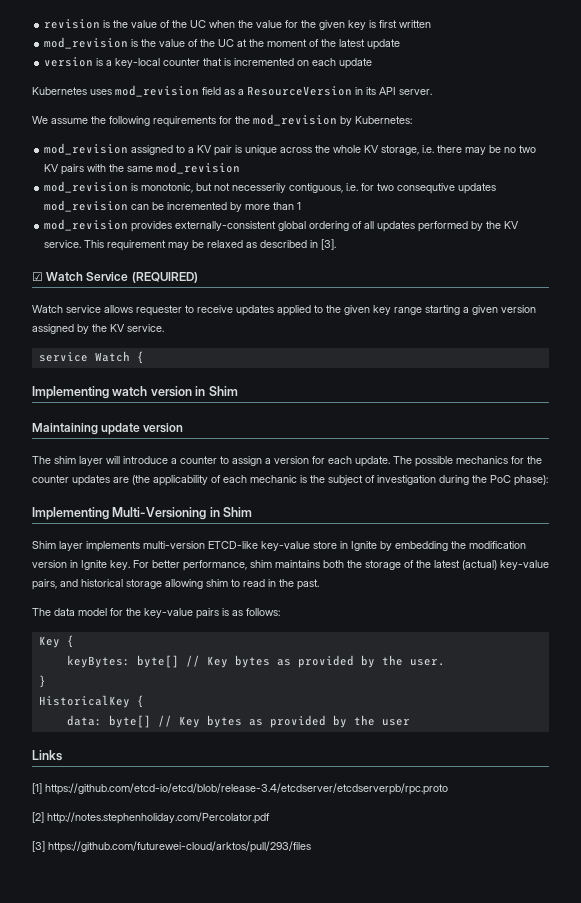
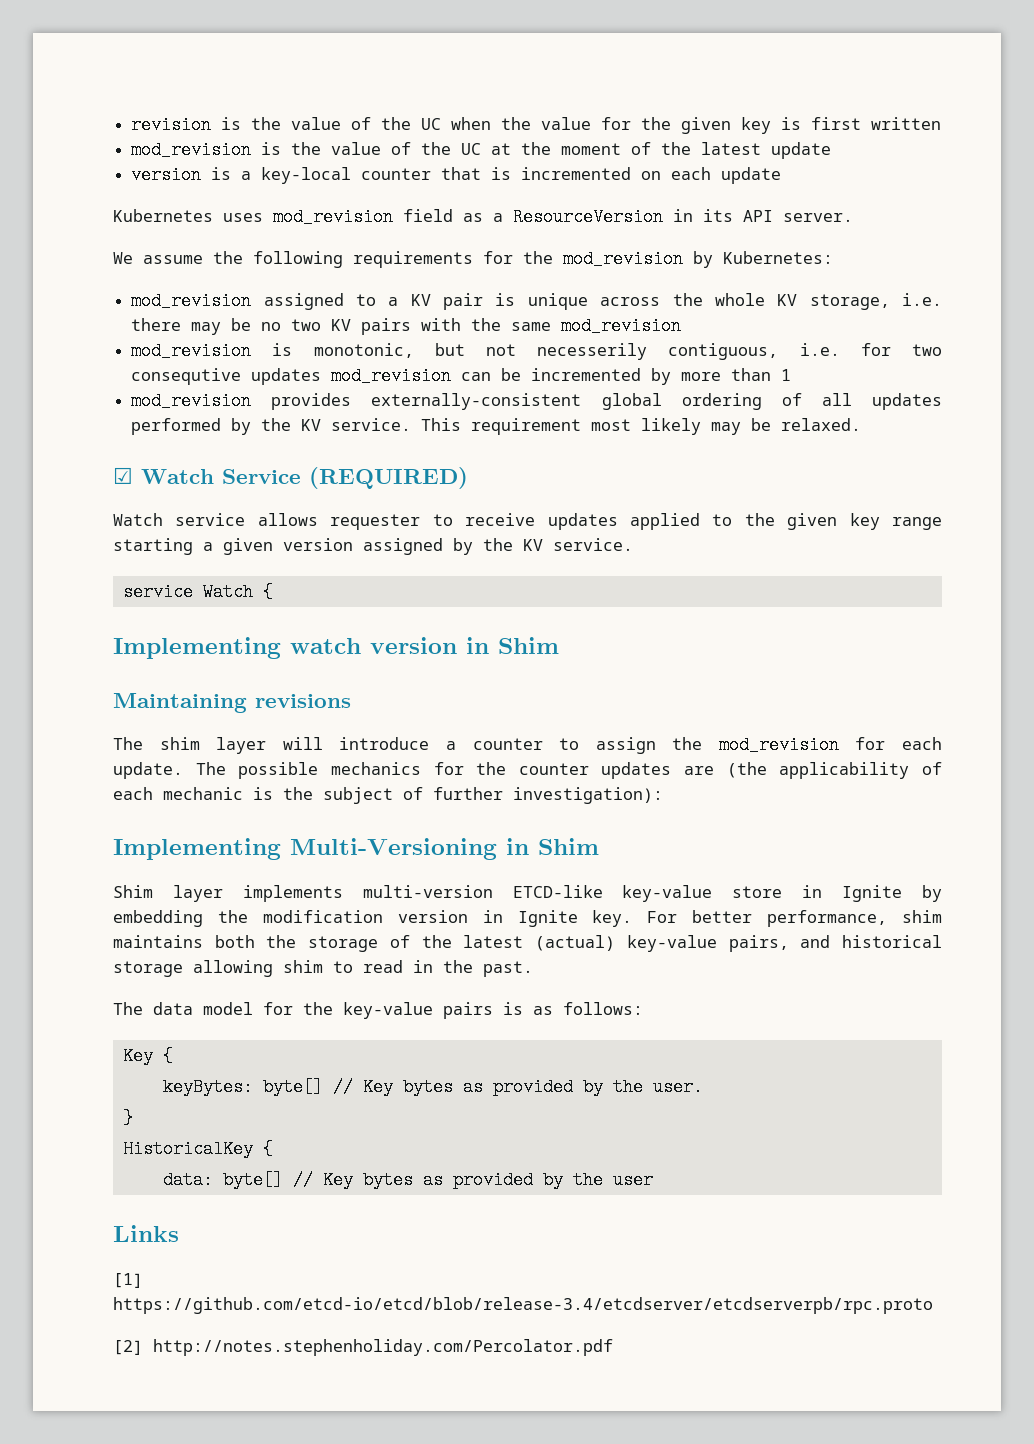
[168,239,337,250] may be relaxed as described in [3]. -> [591,418,862,435] most likely may be relaxed.
[101,423,184,435] update version -> [255,694,351,708] revisions
[265,456,309,464] a version -> [672,736,839,754] the mod_revision
[377,475,548,486] investigation during the PoC phase): -> [433,787,663,804] further investigation):
[32,841,311,853] // [3] https://github.com/futurewei-cloud/arktos/pull/293/files -> (613, 1347) none

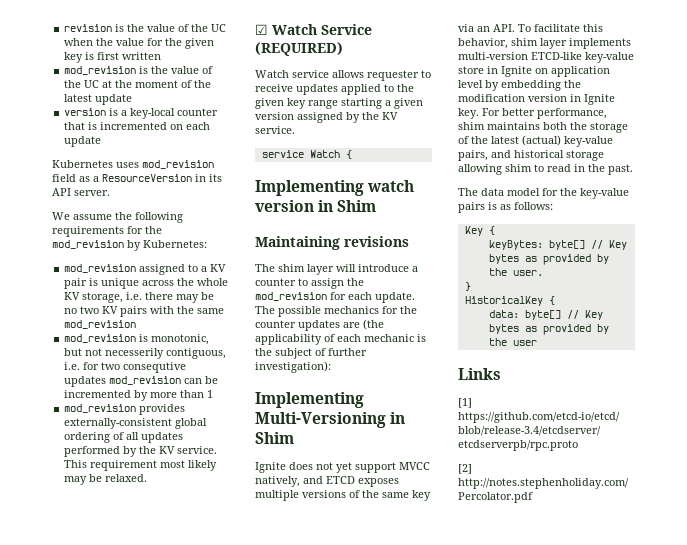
[113,885,153,898] Shim -> [255,462,430,473] [255,476,399,487] [255,490,431,501] [458,24,603,32] [458,38,538,49] Ignite does not yet support MVCC natively, and ETCD exposes multiple versions of the same key via an API. To facilitate this behavior, shim
(903, 893) none -> [535,66,610,77] [458,80,483,88] on application level

